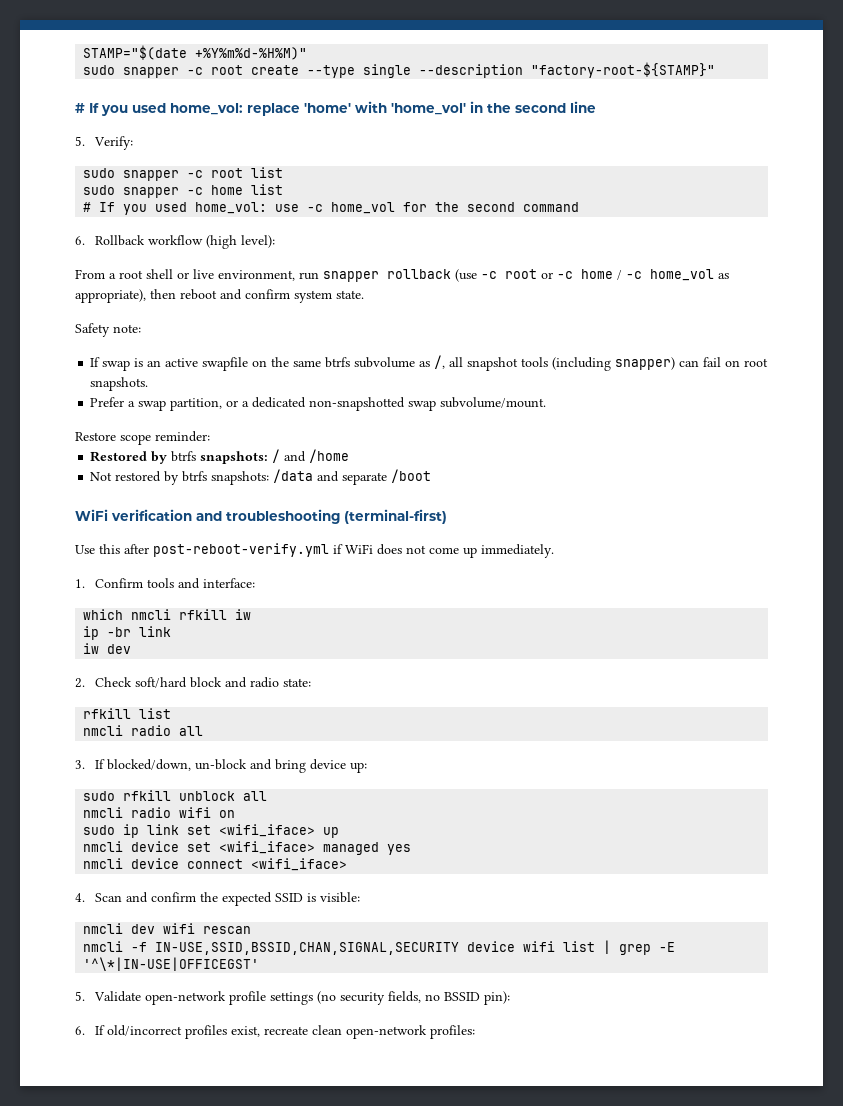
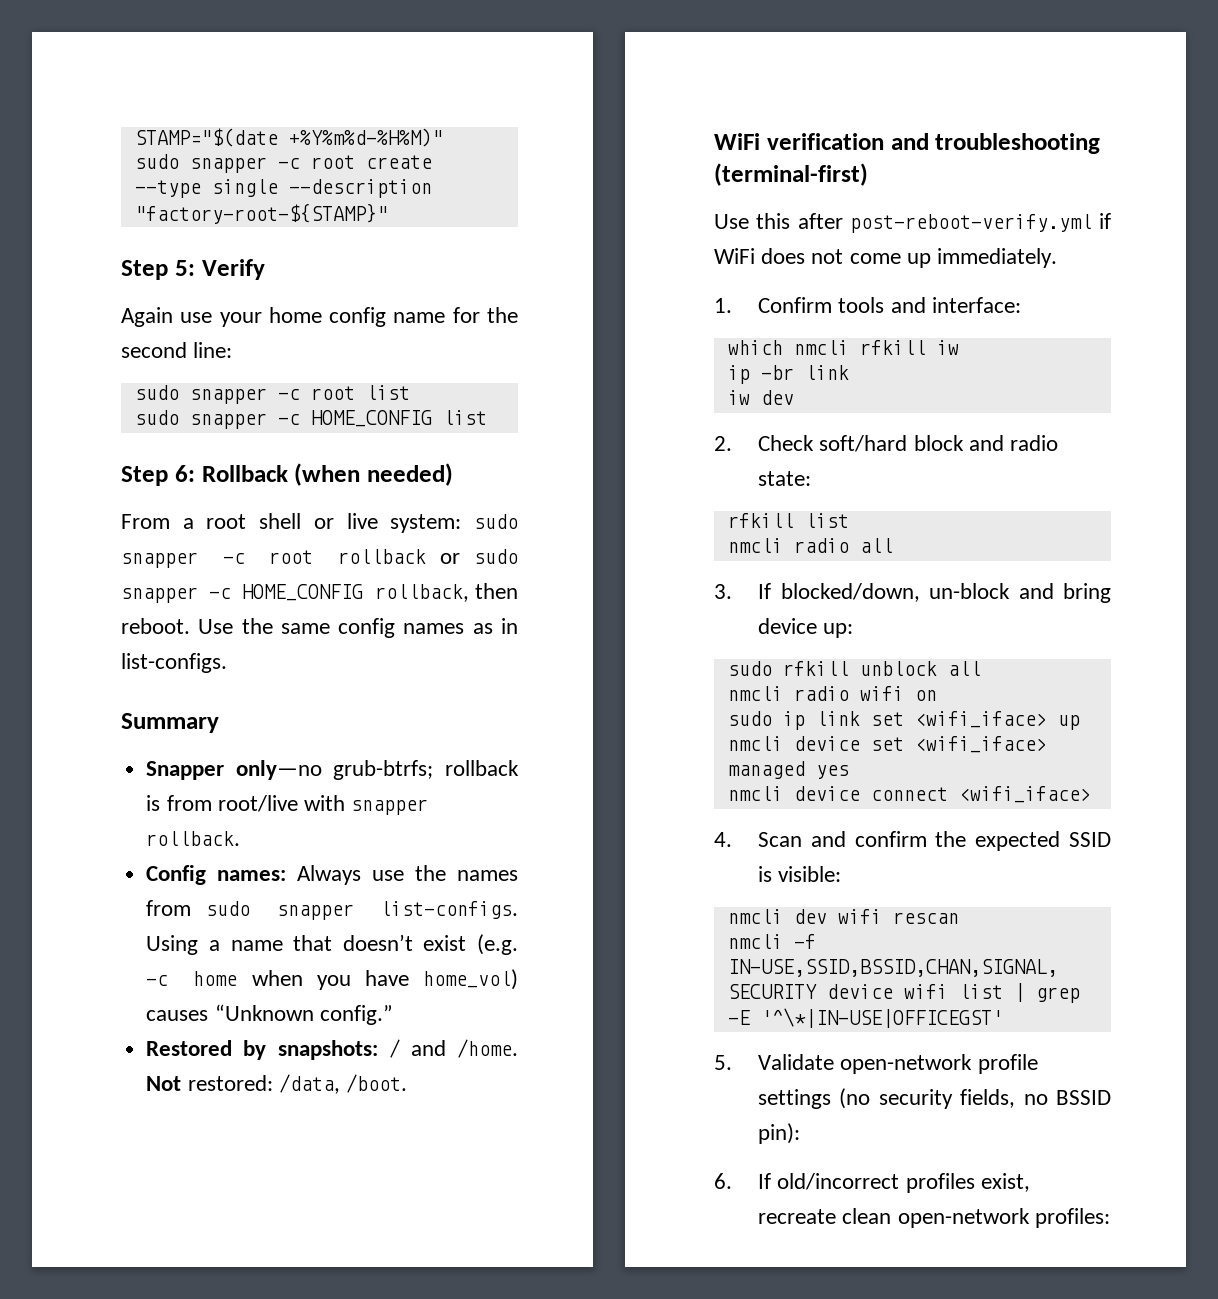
[75,101,596,116] [75,136,133,150] # If you used home_vol: replace 'home' with 'home_vol' in the second line // 5. Verify: -> [121,259,265,280] [121,307,518,327] [121,342,233,358] Step 5: Verify // Again use your home config name for the second line:
[211,184,284,195] [83,202,580,215] [75,235,275,249] home list // # If you used home_vol: use -c home_vol for the second command // 6. Rollback workflow (high level): -> [310,410,487,427] [121,463,453,486] HOME_CONFIG list // Step 6: Rollback (when needed)
[218,269,729,282] [75,289,364,303] [75,323,141,337] [90,355,769,371] [90,377,149,391] [90,397,547,411] [75,431,210,445] environment, run snapper rollback (use -c root or -c home / -c home_vol as appropriate), then reboot and confirm system state. // Safety note: // If swap is an active swapfile on the same btrfs subvolume as /, all snapshot tools (including snapper) can fail on root snapshots. // Prefer a swap partition, or a dedicated non-snapshotted swap subvolume/mount. // Restore scope reminder: -> [390,514,518,533] [121,549,518,568] [121,583,518,603] [121,618,518,638] [121,653,227,673] [121,713,219,733] [146,760,519,780] [146,795,429,815] [146,831,241,846] [146,865,518,885] [146,900,518,920] [146,934,518,955] [146,969,518,990] [146,1004,393,1025] system: sudo snapper -c root rollback or sudo snapper -c HOME_CONFIG rollback, then reboot. Use the same config names as in list-configs. // Summary // Snapper only—no grub-btrfs; rollback is from root/live with snapper rollback. // Config names: Always use the names from sudo snapper list-configs. Using a name that doesn’t exist (e.g. -c home when you have home_vol) causes “Unknown config.”
[171,451,197,462] btrfs -> (267, 1050) none
[309,449,350,463] [90,469,432,485] /home // Not restored by btrfs snapshots: /data and separate /boot -> [456,1039,518,1058] [146,1074,407,1094] /home. Not restored: /data, /boot.

